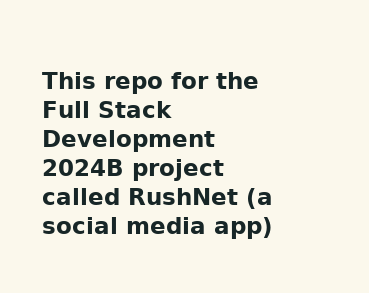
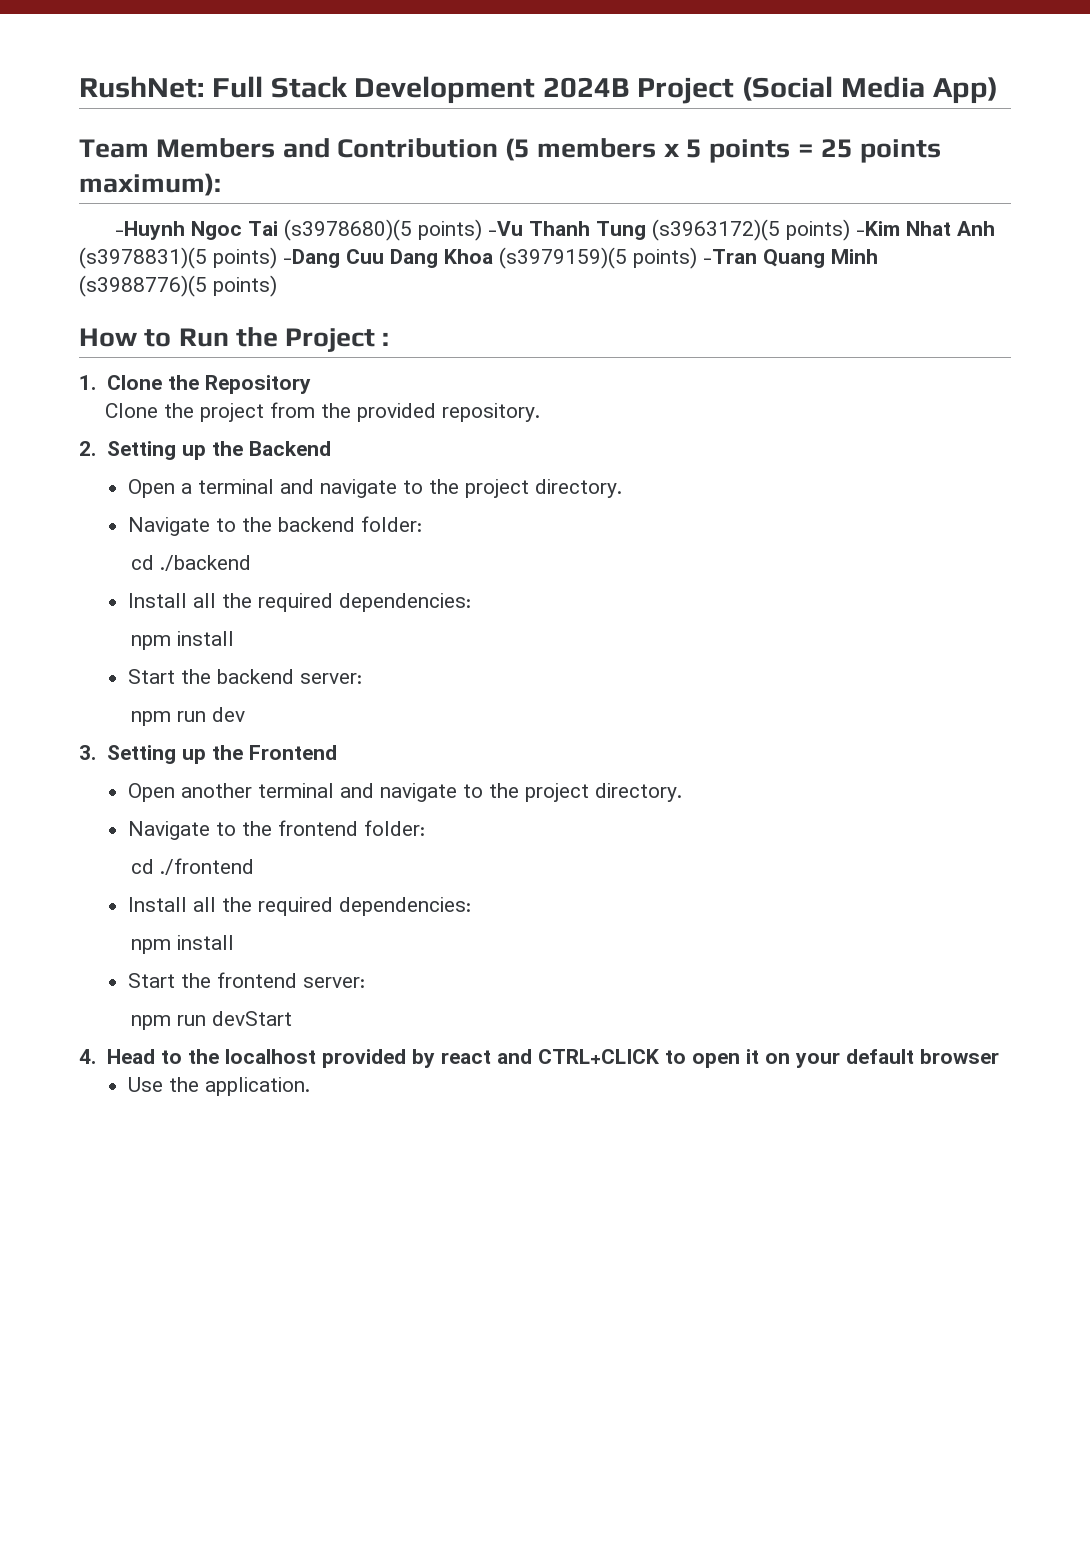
[42,72,259,94] [42,101,172,118] [42,130,215,152] [42,159,224,181] [42,188,273,209] [42,217,273,239] This repo for the Full Stack Development 2024B project called RushNet (a social media app) -> [79,76,998,104] [79,138,942,163] [79,173,221,196] [115,219,996,241] [79,247,878,269] [79,275,277,297] [79,327,390,352] [79,375,311,394] [105,402,541,422] [79,441,331,460] [128,479,623,498] [128,516,423,536] [131,555,252,571] [128,593,472,612] [131,631,235,650] [128,669,363,684] [131,707,246,726] [79,745,337,764] [128,783,683,802] [128,820,426,840] [131,858,255,875] [128,897,472,916] [131,935,235,954] [128,972,366,988] [131,1011,293,1030] [79,1049,999,1068] [128,1077,311,1096] RushNet: Full Stack Development 2024B Project (Social Media App) // Team Members and Contribution (5 members x 5 points = 25 points maximum): // -Huynh Ngoc Tai (s3978680)(5 points) -Vu Thanh Tung (s3963172)(5 points) -Kim Nhat Anh (s3978831)(5 points) -Dang Cuu Dang Khoa (s3979159)(5 points) -Tran Quang Minh (s3988776)(5 points) // How to Run the Project : // 1. Clone the Repository // Clone the project from the provided repository. // 2. Setting up the Backend // Open a terminal and navigate to the project directory. // Navigate to the backend folder: // cd ./backend // Install all the required dependencies: // npm install // Start the backend server: // npm run dev // 3. Setting up the Frontend // Open another terminal and navigate to the project directory. // Navigate to the frontend folder: // cd ./frontend // Install all the required dependencies: // npm install // Start the frontend server: // npm run devStart // 4. Head to the localhost provided by react and CTRL+CLICK to open it on your default browser // Use the application.

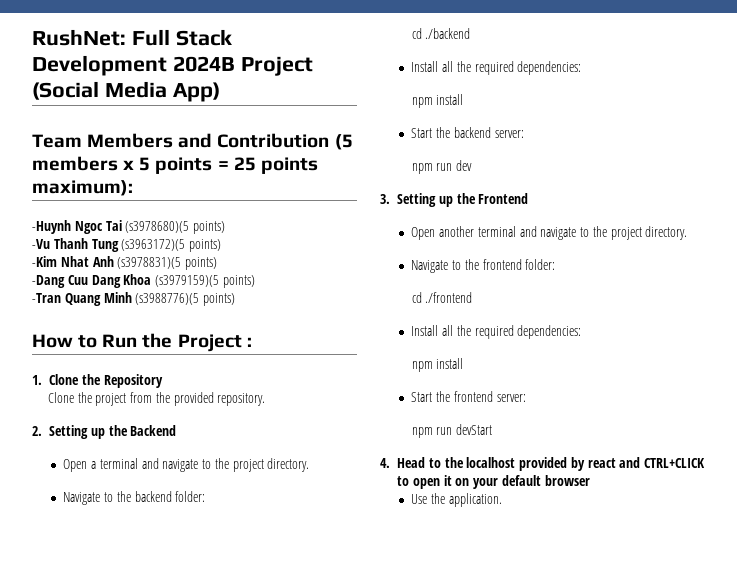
(483, 230) none -> (226, 227) //
(851, 230) none -> (222, 245) //
(277, 258) none -> (218, 263) //
(697, 258) none -> (255, 281) //

